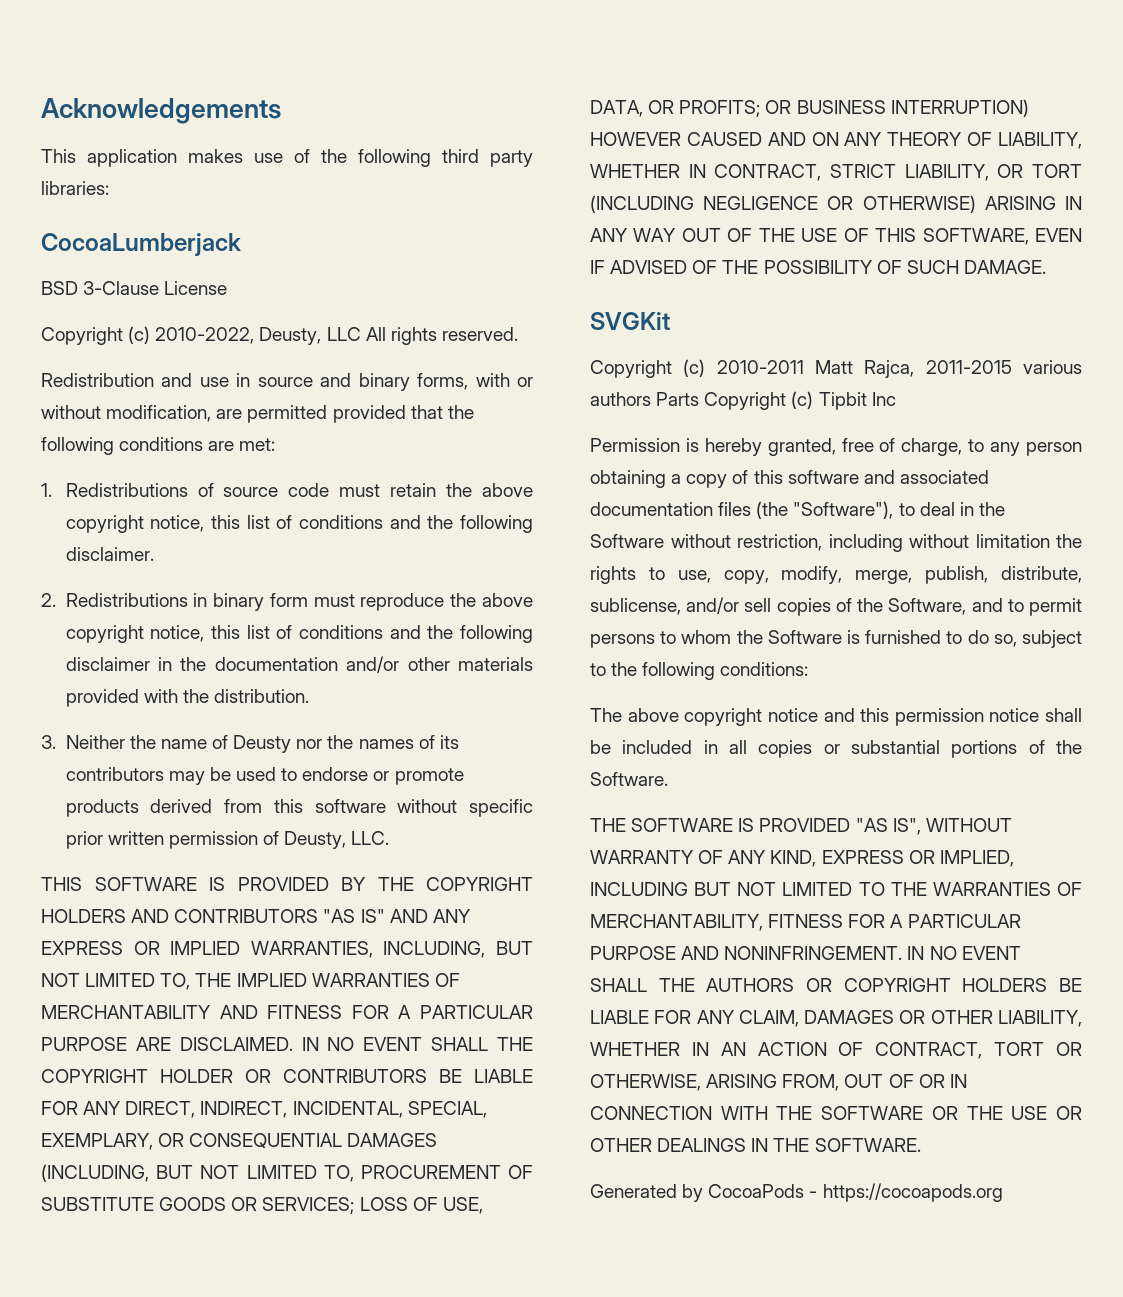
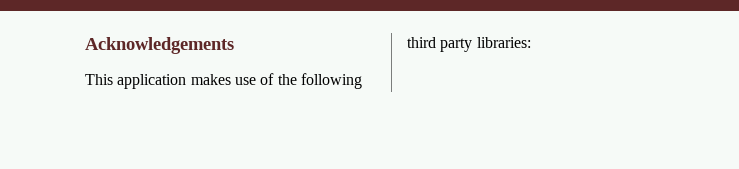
[41,233,241,256] [41,281,228,295] [41,326,518,345] [41,373,534,391] [41,405,474,423] [41,437,276,455] [41,483,534,497] [65,515,533,533] [65,547,154,561] [41,593,533,611] [65,625,533,643] [65,656,533,673] [65,689,310,707] [41,735,459,753] [65,767,464,785] [65,799,533,817] [65,831,390,849] [41,877,533,891] [41,909,471,923] [41,941,533,958] [41,973,460,990] [41,1005,533,1019] [41,1037,533,1051] [41,1069,533,1083] [41,1101,487,1118] [41,1133,438,1150] [41,1164,534,1182] [41,1197,483,1214] [590,99,1029,117] [590,132,1082,149] [590,164,1082,181] [590,195,1082,213] [590,228,1082,245] [590,260,1046,274] [590,312,670,330] [590,359,1082,378] [590,391,896,410] [590,438,1082,456] [590,470,989,488] [590,501,1005,519] [590,534,1082,552] [590,566,1082,584] [590,597,1082,616] [590,630,1082,648] [590,662,809,680] [590,708,1082,726] [590,740,1082,758] [590,772,668,786] [590,818,1012,835] [590,850,1014,867] [590,882,1082,896] [590,914,1021,931] [590,946,1021,960] [590,978,1082,992] [590,1010,1082,1027] [590,1042,1082,1059] [590,1074,967,1091] [590,1106,1082,1120] [590,1138,921,1152] [590,1183,1003,1202] // CocoaLumberjack // BSD 3-Clause License // Copyright (c) 2010-2022, Deusty, LLC All rights reserved. // Redistribution and use in source and binary forms, with or without modification, are permitted provided that the following conditions are met: // 1. Redistributions of source code must retain the above copyright notice, this list of conditions and the following disclaimer. // 2. Redistributions in binary form must reproduce the above copyright notice, this list of conditions and the following disclaimer in the documentation and/or other materials provided with the distribution. // 3. Neither the name of Deusty nor the names of its contributors may be used to endorse or promote products derived from this software without specific prior written permission of Deusty, LLC. // THIS SOFTWARE IS PROVIDED BY THE COPYRIGHT HOLDERS AND CONTRIBUTORS "AS IS" AND ANY EXPRESS OR IMPLIED WARRANTIES, INCLUDING, BUT NOT LIMITED TO, THE IMPLIED WARRANTIES OF MERCHANTABILITY AND FITNESS FOR A PARTICULAR PURPOSE ARE DISCLAIMED. IN NO EVENT SHALL THE COPYRIGHT HOLDER OR CONTRIBUTORS BE LIABLE FOR ANY DIRECT, INDIRECT, INCIDENTAL, SPECIAL, EXEMPLARY, OR CONSEQUENTIAL DAMAGES (INCLUDING, BUT NOT LIMITED TO, PROCUREMENT OF SUBSTITUTE GOODS OR SERVICES; LOSS OF USE, DATA, OR PROFITS; OR BUSINESS INTERRUPTION) HOWEVER CAUSED AND ON ANY THEORY OF LIABILITY, WHETHER IN CONTRACT, STRICT LIABILITY, OR TORT (INCLUDING NEGLIGENCE OR OTHERWISE) ARISING IN ANY WAY OUT OF THE USE OF THIS SOFTWARE, EVEN IF ADVISED OF THE POSSIBILITY OF SUCH DAMAGE. // SVGKit // Copyright (c) 2010-2011 Matt Rajca, 2011-2015 various authors Parts Copyright (c) Tipbit Inc // Permission is hereby granted, free of charge, to any person obtaining a copy of this software and associated documentation files (the "Software"), to deal in the Software without restriction, including without limitation the rights to use, copy, modify, merge, publish, distribute, sublicense, and/or sell copies of the Software, and to permit persons to whom the Software is furnished to do so, subject to the following conditions: // The above copyright notice and this permission notice shall be included in all copies or substantial portions of the Software. // THE SOFTWARE IS PROVIDED "AS IS", WITHOUT WARRANTY OF ANY KIND, EXPRESS OR IMPLIED, INCLUDING BUT NOT LIMITED TO THE WARRANTIES OF MERCHANTABILITY, FITNESS FOR A PARTICULAR PURPOSE AND NONINFRINGEMENT. IN NO EVENT SHALL THE AUTHORS OR COPYRIGHT HOLDERS BE LIABLE FOR ANY CLAIM, DAMAGES OR OTHER LIABILITY, WHETHER IN AN ACTION OF CONTRACT, TORT OR OTHERWISE, ARISING FROM, OUT OF OR IN CONNECTION WITH THE SOFTWARE OR THE USE OR OTHER DEALINGS IN THE SOFTWARE. // Generated by CocoaPods - https://cocoapods.org -> (531, 42) none

